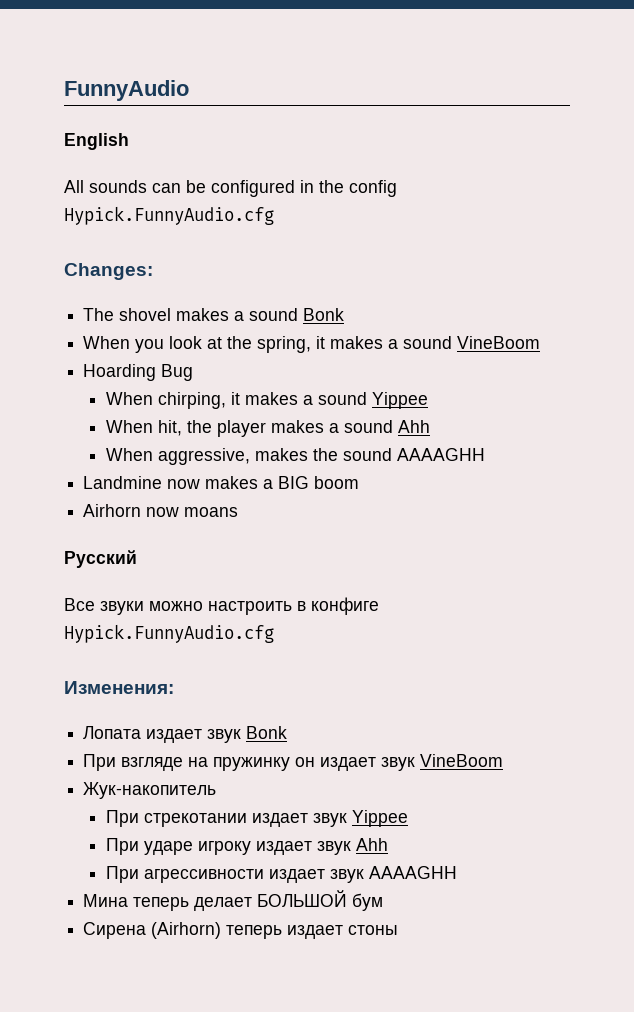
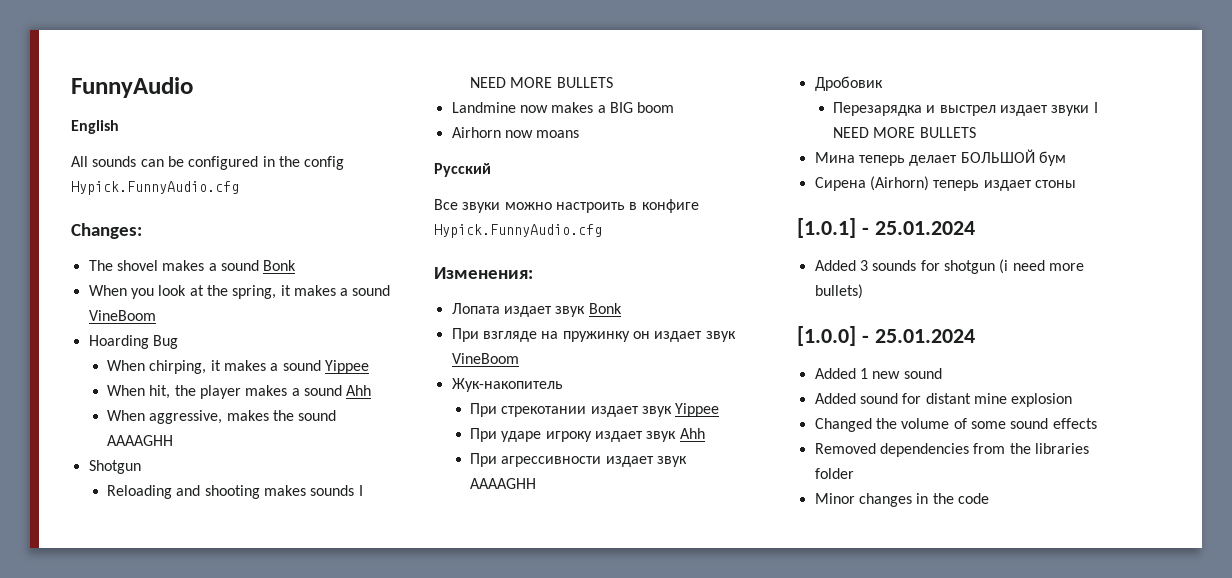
(485, 454) none -> [88,460,141,474] [107,485,363,499] [470,77,613,88] // Shotgun // Reloading and shooting makes sounds I NEED MORE BULLETS
(457, 872) none -> [814,76,883,91] [833,102,1098,116] [833,127,976,138] // Дробовик // Перезарядка и выстрел издает звуки I NEED MORE BULLETS
(399, 930) none -> [797,218,975,238] [814,259,1084,274] [814,284,863,299] [797,326,975,346] [814,368,942,379] [814,393,1073,407] [814,418,1097,432] [814,443,1089,457] [814,468,854,479] [814,493,989,507] // [1.0.1] - 25.01.2024 // Added 3 sounds for shotgun (i need more bullets) // [1.0.0] - 25.01.2024 // Added 1 new sound // Added sound for distant mine explosion // Changed the volume of some sound effects // Removed dependencies from the libraries folder // Minor changes in the code

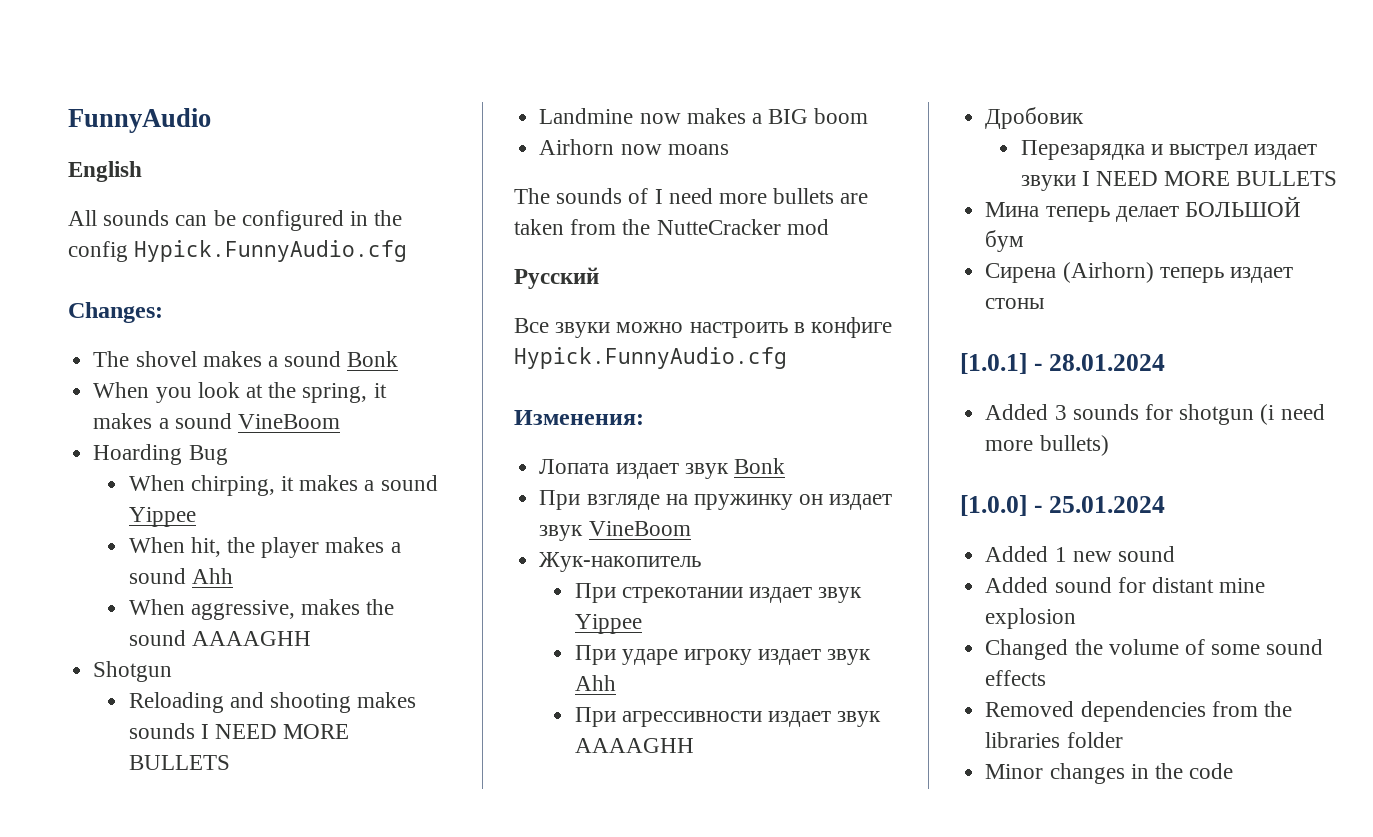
(580, 134) none -> [514,188,869,204] [514,219,829,235] // The sounds of I need more bullets are taken from the NutteCracker mod
[874,221,975,235] 25.01.2024 -> [1048,354,1165,371] 28.01.2024

